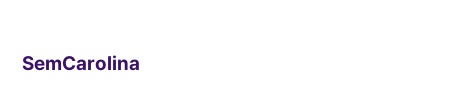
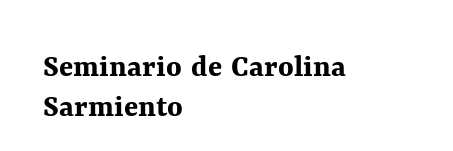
[22,55,140,71] SemCarolina -> [43,55,346,76] [43,96,183,116] Seminario de Carolina Sarmiento

